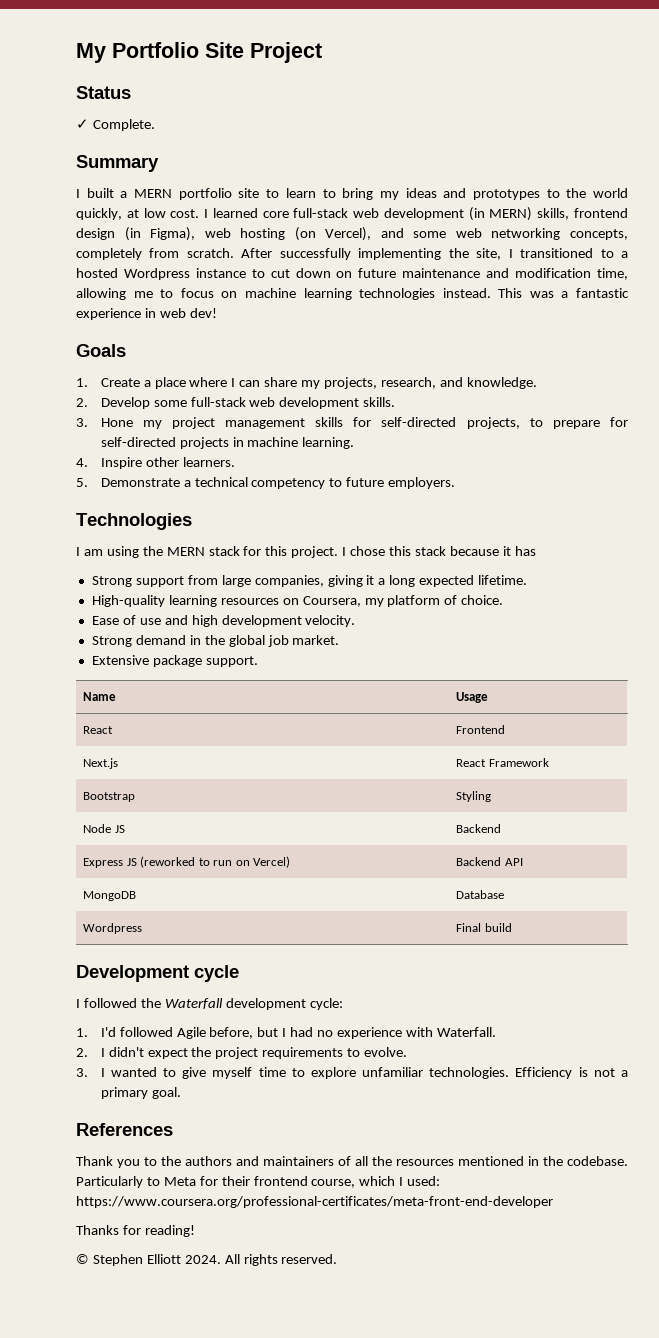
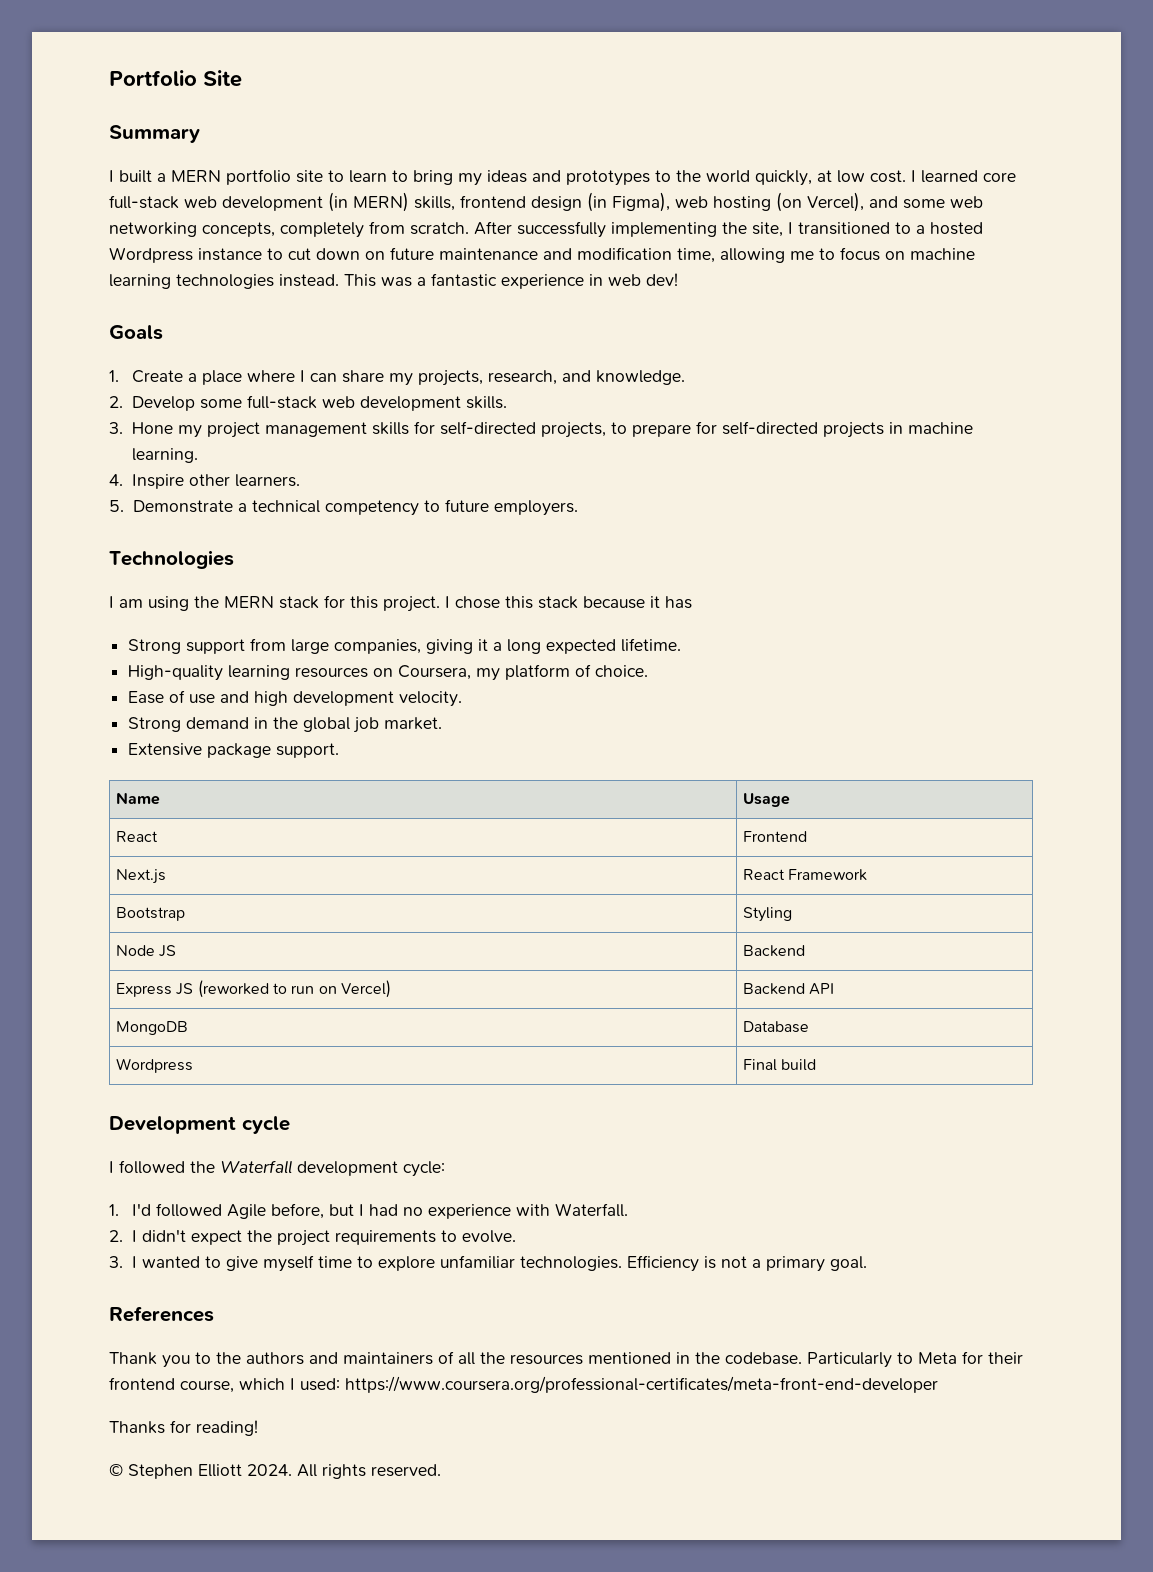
[76,43,106,63] My -> (109, 78) none
[250,42,322,63] [76,86,131,99] [76,119,155,131] Project // Status // ✓ Complete. -> (242, 78) none

